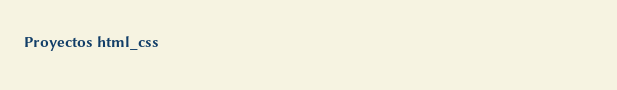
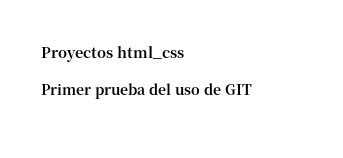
(160, 43) none -> [41,83,252,99] // Primer prueba del uso de GIT

